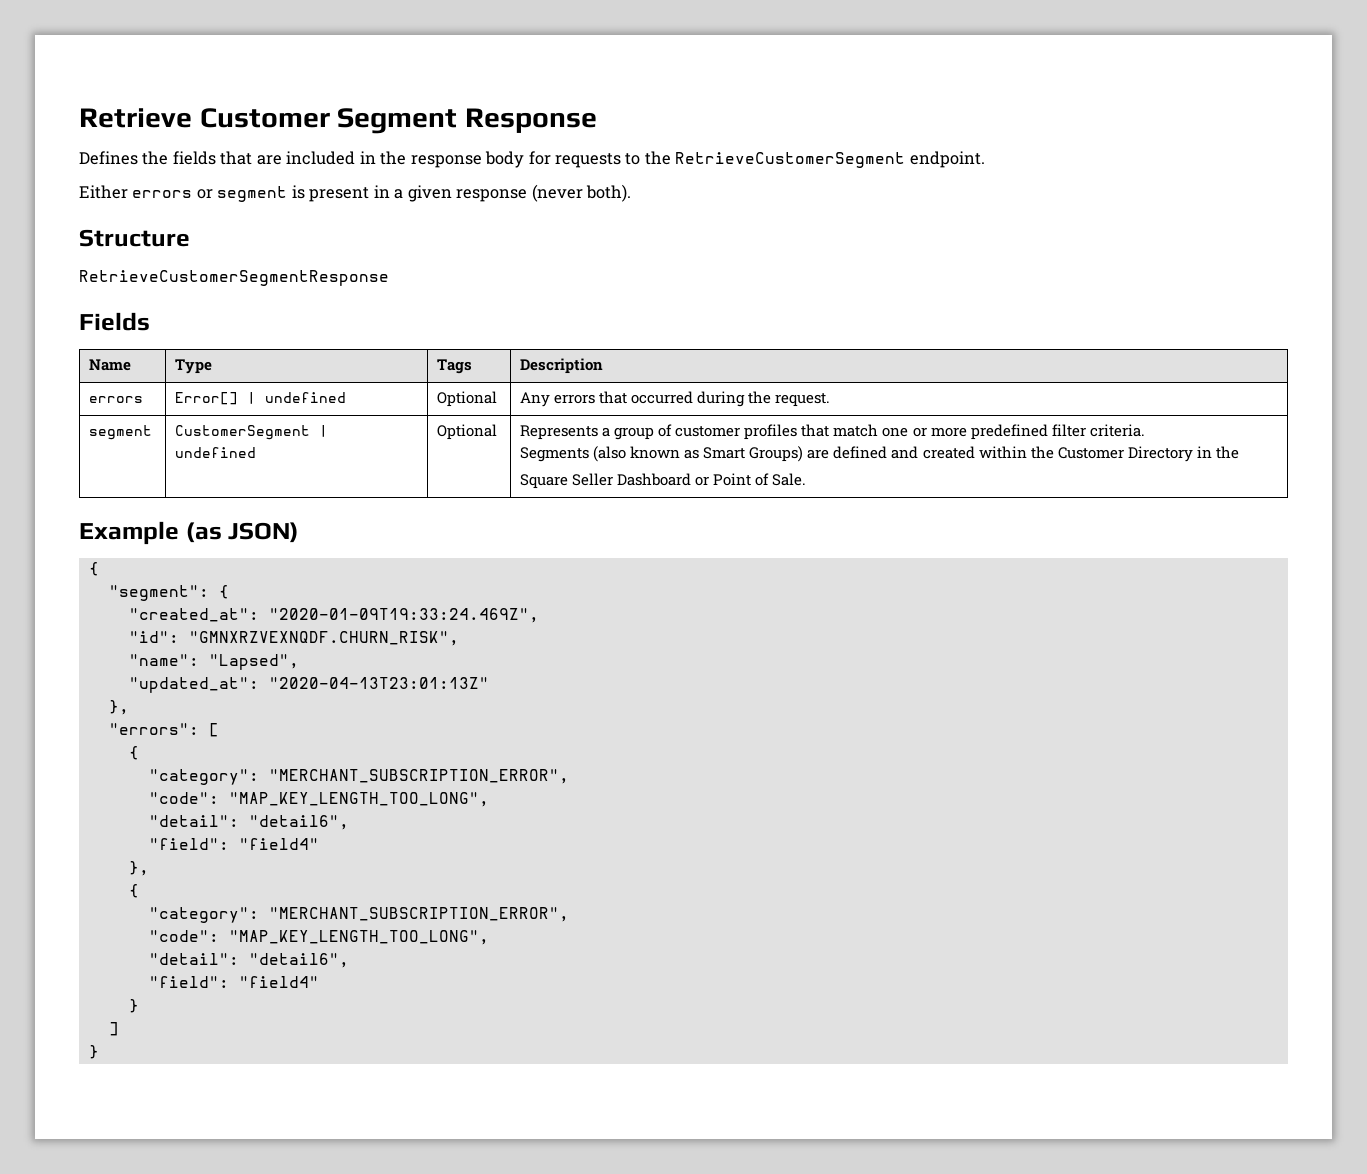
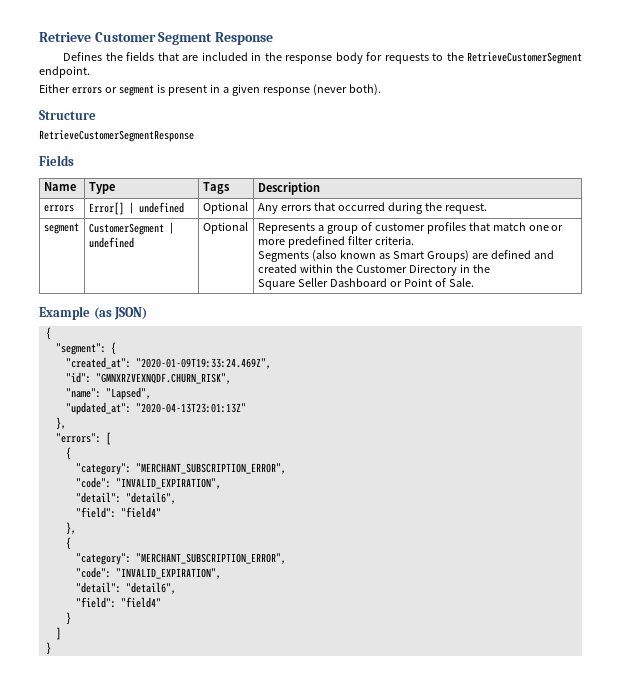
[228,792,489,807] "MAP_KEY_LENGTH_TOO_LONG", -> [115,478,221,489] "INVALID_EXPIRATION",
[228,930,489,945] "MAP_KEY_LENGTH_TOO_LONG", -> [115,568,221,579] "INVALID_EXPIRATION",

